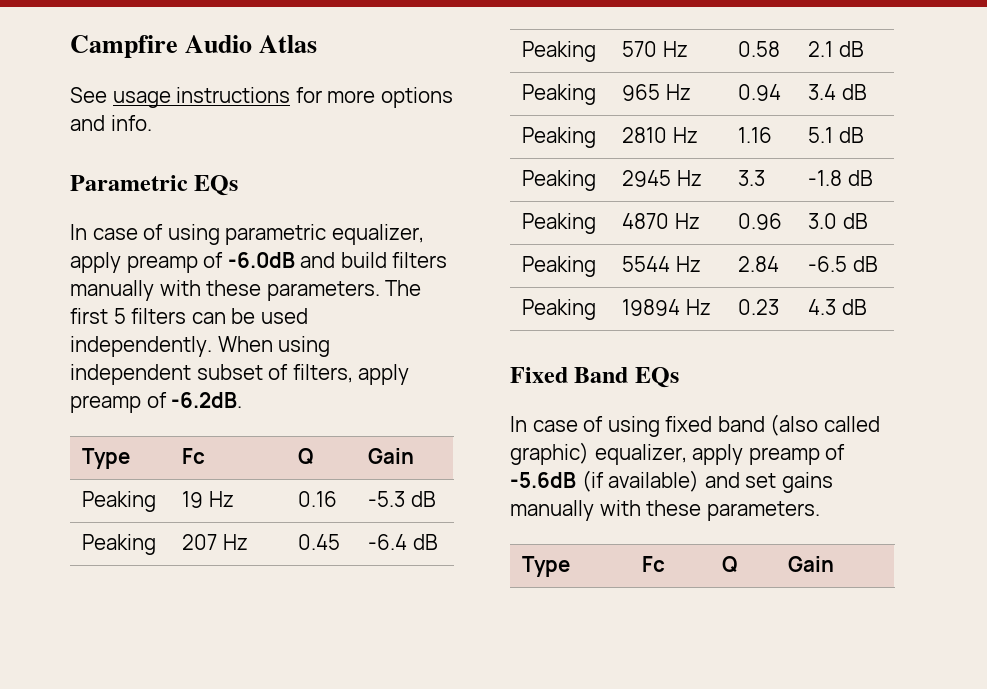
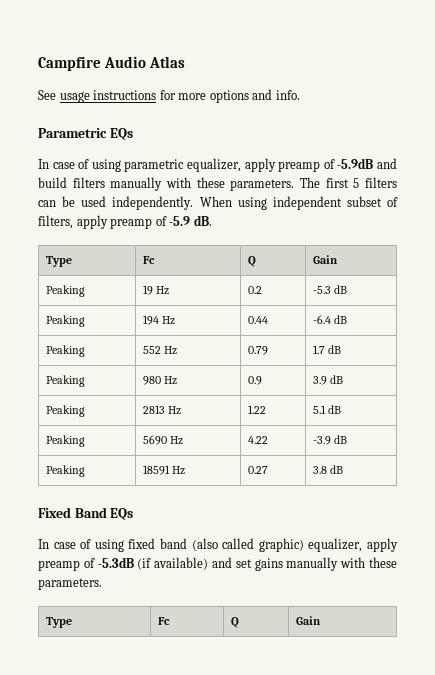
[227,252,295,268] -6.0dB -> [337,158,374,169] -5.9dB
[171,392,243,408] -6.2dB. -> [169,215,212,226] -5.9 dB.
[298,491,338,507] 0.16 -> [247,286,262,294] 0.2
[182,534,248,550] [298,534,341,550] 207 Hz | 0.45 -> [142,315,175,325] [247,316,268,324] 194 Hz | 0.44
[622,41,688,57] [738,41,781,57] [808,41,864,57] [522,84,597,105] [622,84,691,101] [738,84,782,101] [808,84,867,100] [522,127,597,148] [622,127,698,143] [738,127,773,143] 570 Hz | 0.58 | 2.1 dB // Peaking | 965 Hz | 0.94 | 3.4 dB // Peaking | 2810 Hz | 1.16 -> [142,346,177,355] [247,346,268,355] [312,345,341,354] [45,375,85,387] [142,376,177,385] [247,376,262,385] [312,375,343,385] [45,405,85,417] [142,405,181,415] [247,405,266,414] 552 Hz | 0.79 | 1.7 dB // Peaking | 980 Hz | 0.9 | 3.9 dB // Peaking | 2813 Hz | 1.22
[622,170,702,187] [738,170,766,186] [808,170,873,186] [522,213,597,234] [622,213,700,229] [738,213,783,230] [808,213,868,229] [522,256,597,277] [622,256,701,272] [738,256,780,272] [808,256,878,272] [522,299,597,320] [622,299,711,316] [738,299,780,315] [808,299,837,315] 2945 Hz | 3.3 | -1.8 dB // Peaking | 4870 Hz | 0.96 | 3.0 dB // Peaking | 5544 Hz | 2.84 | -6.5 dB // Peaking | 19894 Hz | 0.23 | 4.3 -> [142,435,183,445] [247,436,268,444] [312,435,347,445] [45,465,85,477] [142,465,185,475] [247,466,268,474] [312,466,327,474] 5690 Hz | 4.22 | -3.9 dB // Peaking | 18591 Hz | 0.27 | 3.8
[510,472,576,488] -5.6dB -> [97,557,134,568] -5.3dB

